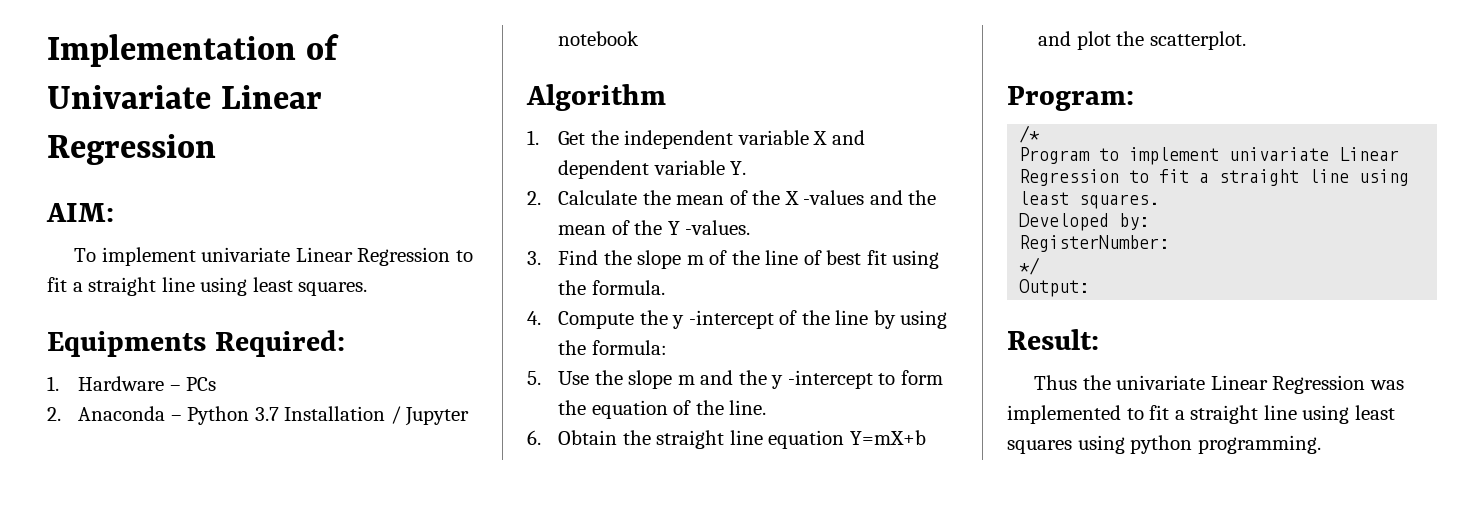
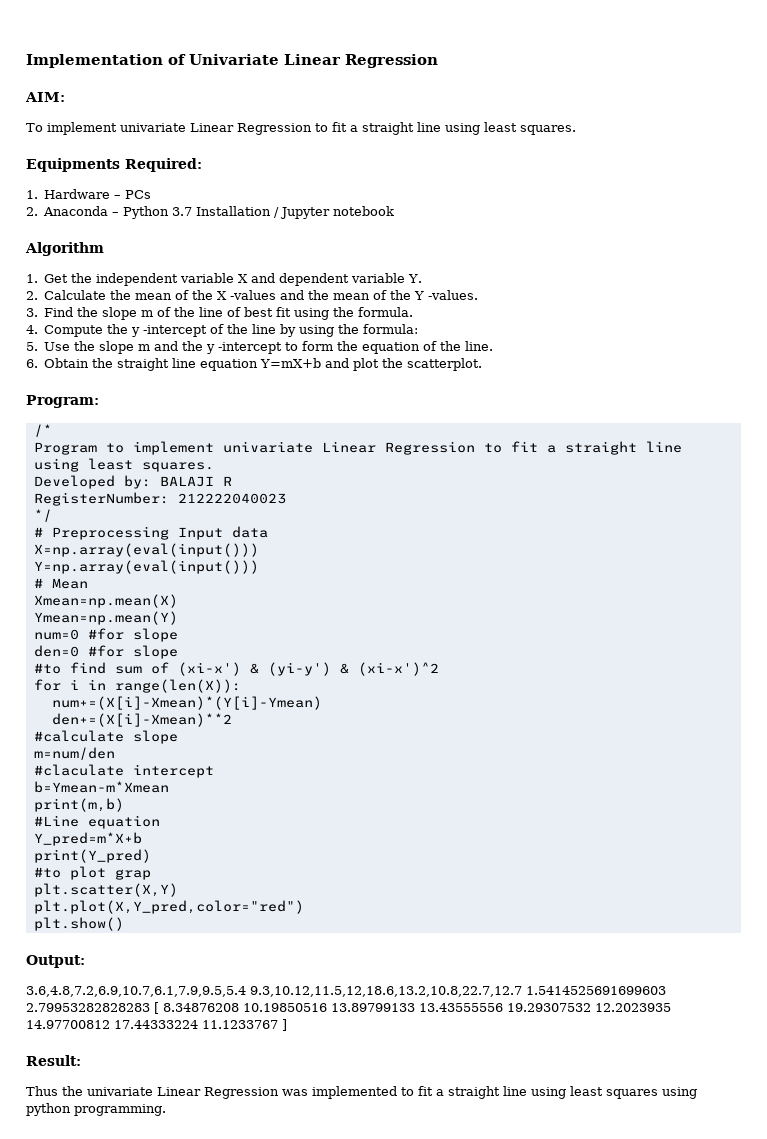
(1150, 221) none -> [159,476,232,487] BALAJI R
(1170, 243) none -> [177,493,286,504] 212222040023
[1019,279,1090,297] Output: -> [33,526,268,540] [33,543,259,557] [33,560,259,574] [33,578,88,589] [33,594,178,608] [33,611,178,625] [33,628,178,642] [33,645,178,659] [33,662,439,676] [33,679,241,693] [51,696,322,710] [51,713,232,727] [33,730,178,744] [33,747,115,760] [33,764,214,778] [33,781,169,793] [33,798,124,812] [33,815,160,829] [33,832,142,846] [33,849,151,863] [33,866,151,880] [33,883,178,897] [33,900,304,914] [33,917,124,931] [26,955,85,968] [26,986,666,997] [26,1002,671,1014] [26,1019,287,1031] # Preprocessing Input data // X=np.array(eval(input())) // Y=np.array(eval(input())) // # Mean // Xmean=np.mean(X) // Ymean=np.mean(Y) // num=0 #for slope // den=0 #for slope // #to find sum of (xi-x') & (yi-y') & (xi-x')^2 // for i in range(len(X)): // num+=(X[i]-Xmean)*(Y[i]-Ymean) // den+=(X[i]-Xmean)**2 // #calculate slope // m=num/den // #claculate intercept // b=Ymean-m*Xmean // print(m,b) // #Line equation // Y_pred=m*X+b // print(Y_pred) // #to plot grap // plt.scatter(X,Y) // plt.plot(X,Y_pred,color="red") // plt.show() // Output: // 3.6,4.8,7.2,6.9,10.7,6.1,7.9,9.5,5.4 9.3,10.12,11.5,12,18.6,13.2,10.8,22.7,12.7 1.5414525691699603 2.79953282828283 [ 8.34876208 10.19850516 13.89799133 13.43555556 19.29307532 12.2023935 14.97700812 17.44333224 11.1233767 ]

